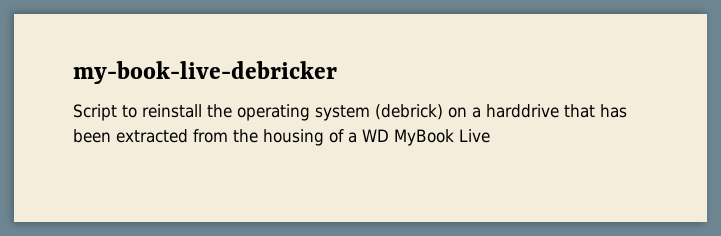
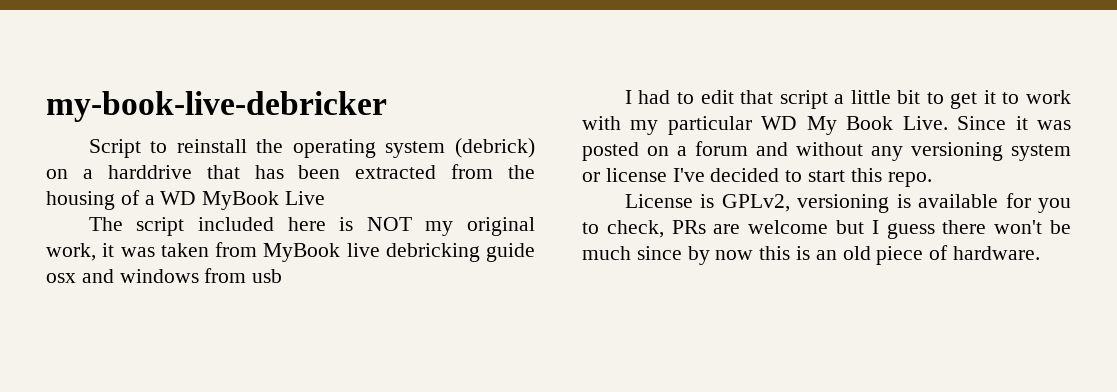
(490, 136) none -> [88,217,535,236] [46,242,535,262] [46,268,283,283] [624,90,1071,109] [582,116,1071,135] [582,141,1071,161] [582,168,932,187] [624,193,1071,213] [582,220,1071,239] [582,245,1041,265] // The script included here is NOT my original work, it was taken from MyBook live debricking guide osx and windows from usb // I had to edit that script a little bit to get it to work with my particular WD My Book Live. Since it was posted on a forum and without any versioning system or license I've decided to start this repo. // License is GPLv2, versioning is available for you to check, PRs are welcome but I guess there won't be much since by now this is an old piece of hardware.

